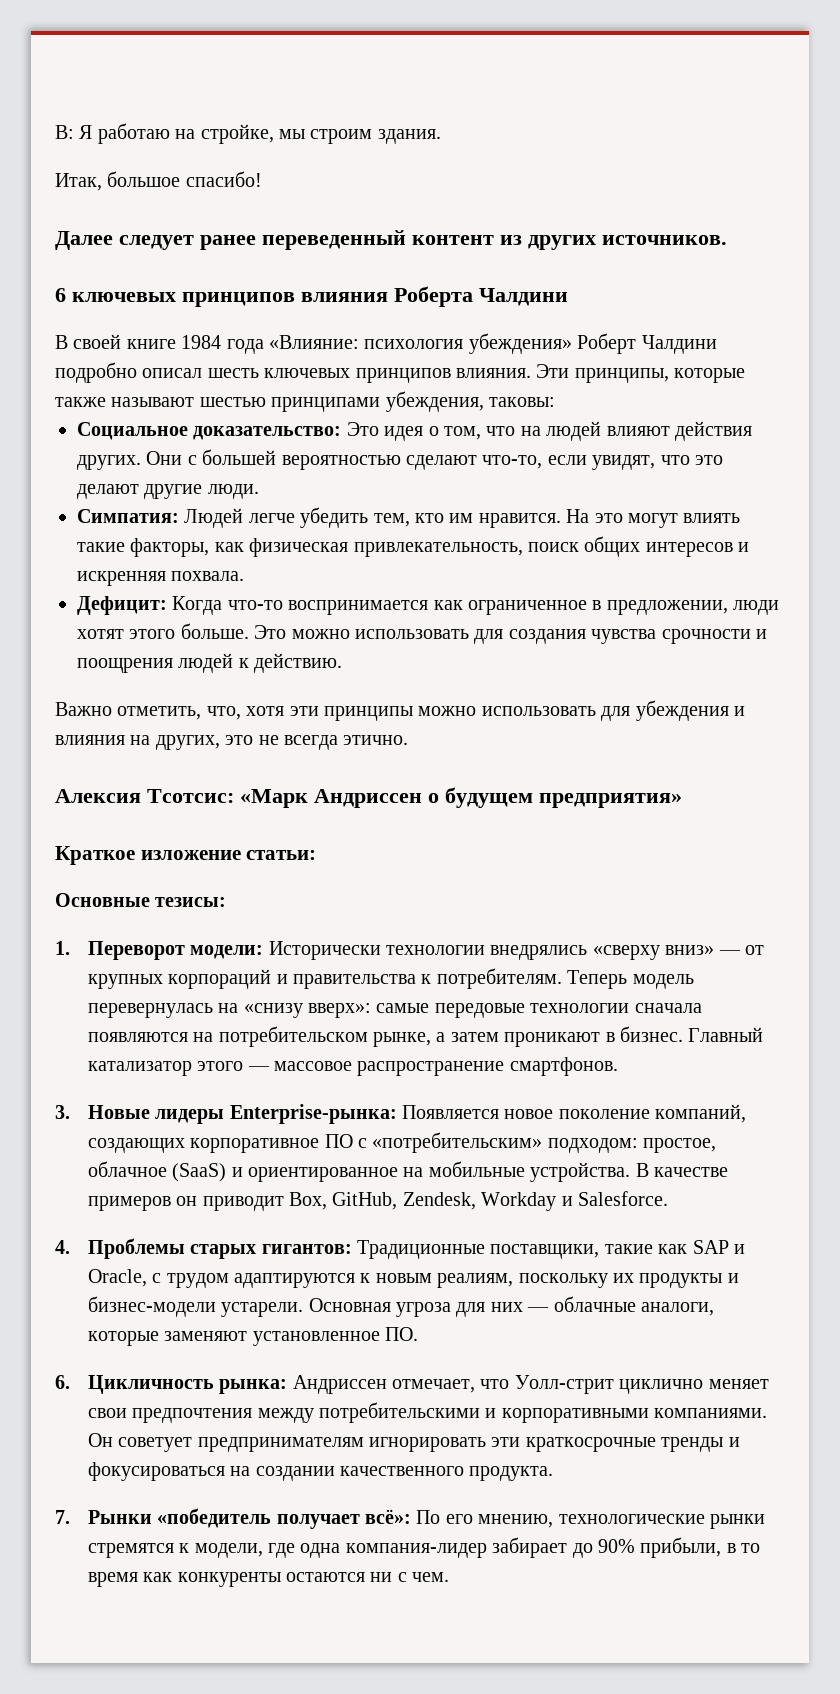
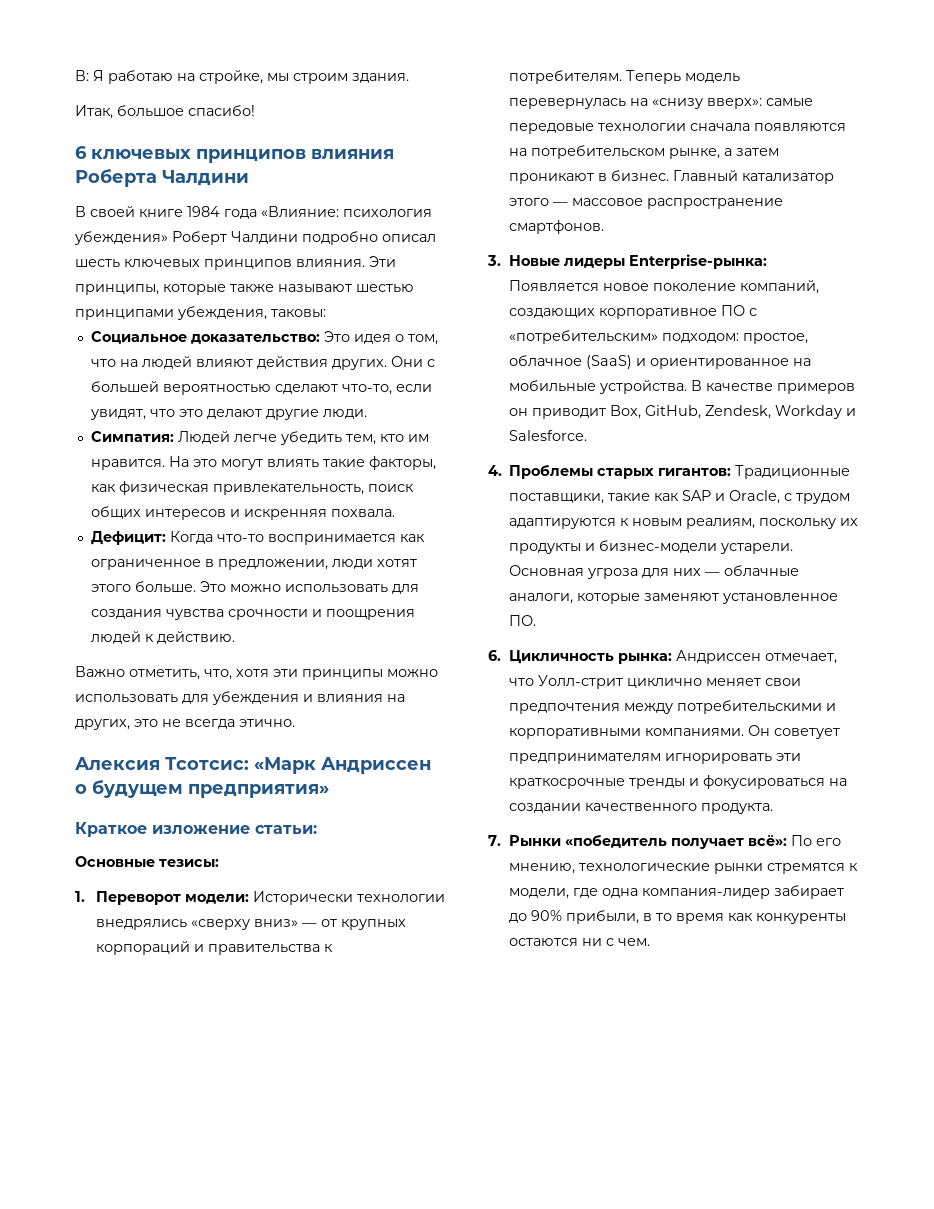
[55,230,727,250] // Далее следует ранее переведенный контент из других источников. -> (255, 110) none

